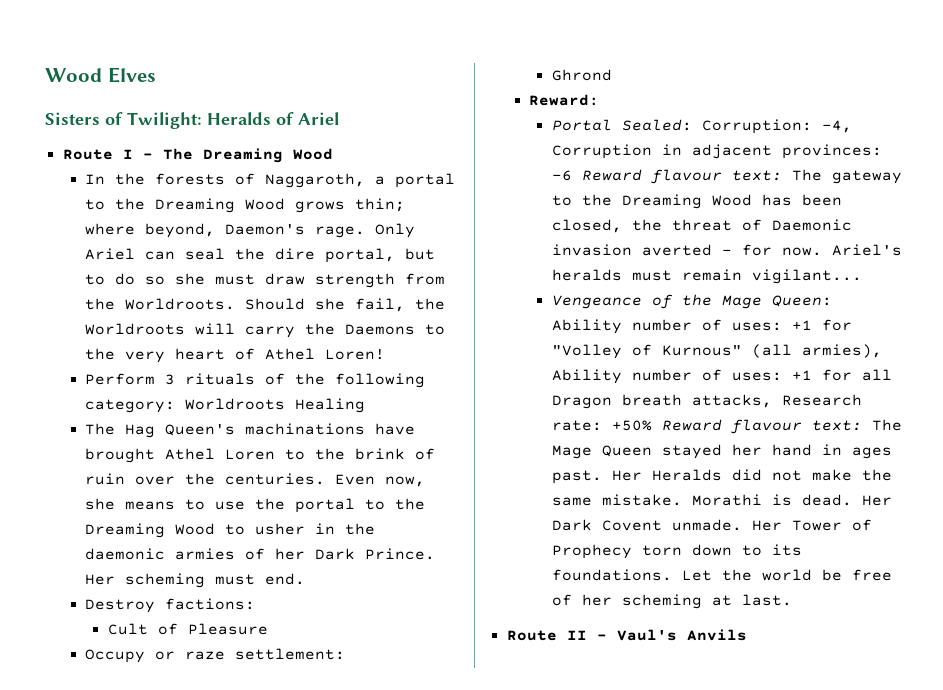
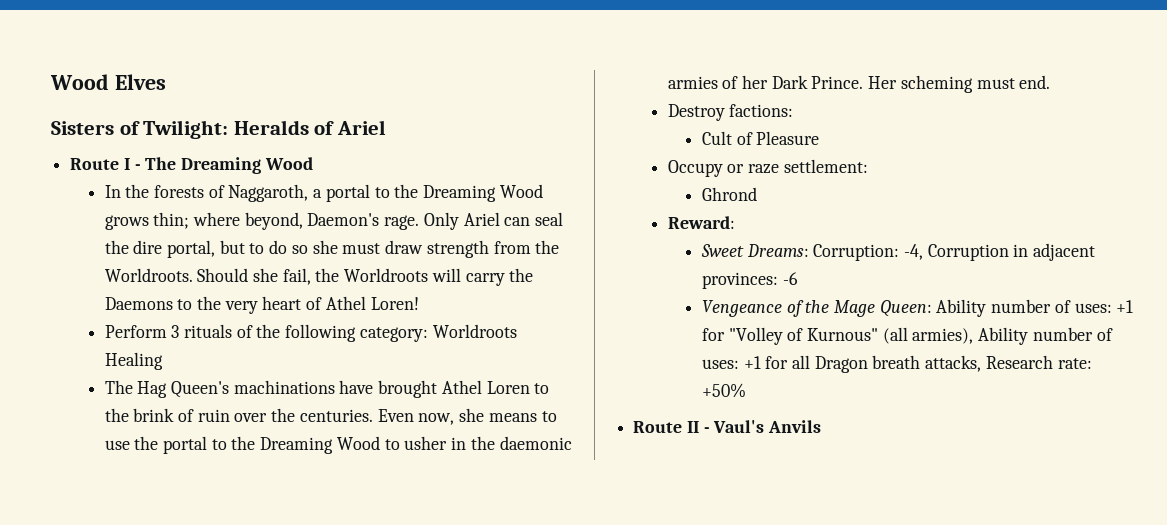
[551,119,692,131] Portal Sealed: -> [700,244,809,257] Sweet Dreams:
[581,169,902,184] [551,194,842,209] [551,219,852,233] [551,244,902,256] [551,269,862,284] Reward flavour text: The gateway to the Dreaming Wood has been closed, the threat of Daemonic invasion averted - for now. Ariel's heralds must remain vigilant... -> (798, 278) none
[661,419,902,434] [551,444,892,459] [551,469,892,484] [551,494,892,506] [551,519,872,531] [551,544,802,559] [551,569,892,581] [551,594,792,609] Reward flavour text: The Mage Queen stayed her hand in ages past. Her Heralds did not make the same mistake. Morathi is dead. Her Dark Covent unmade. Her Tower of Prophecy torn down to its foundations. Let the world be free of her scheming at last. -> (746, 390) none

